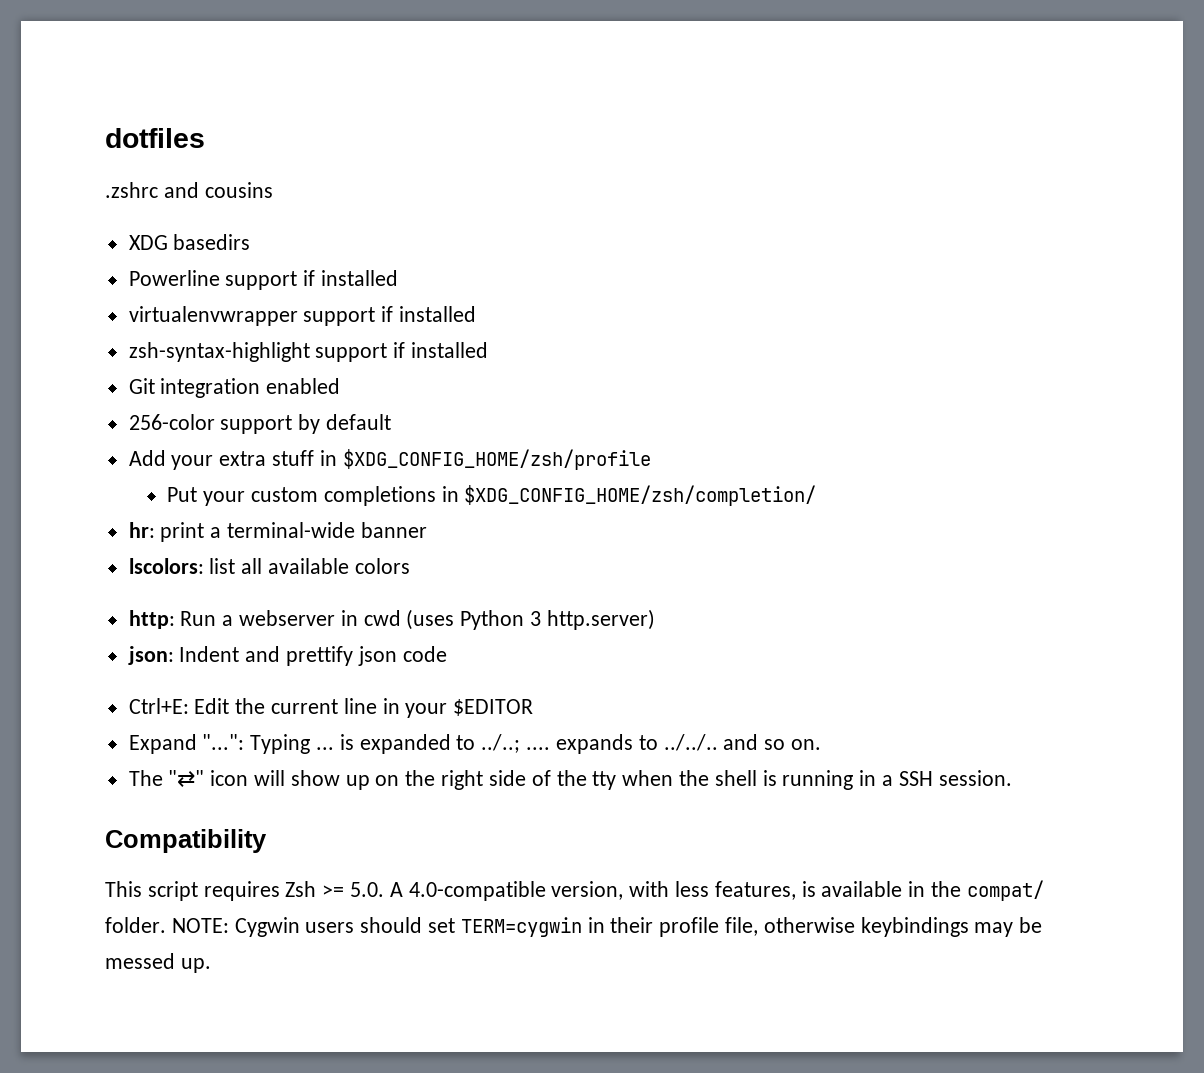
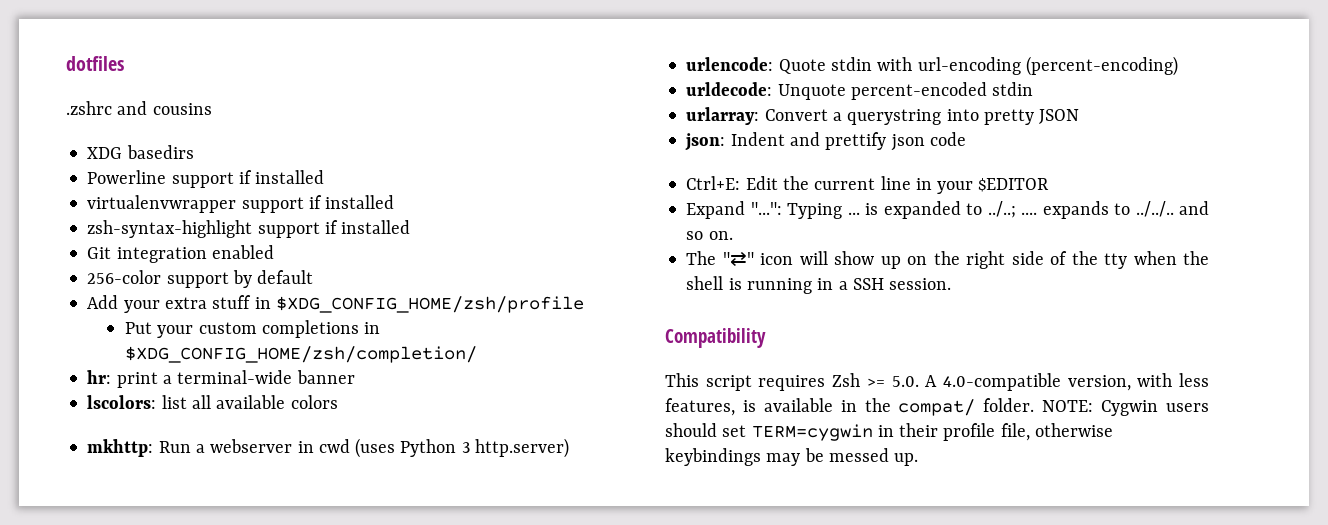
[128,610,175,629] http: -> [87,439,154,457] mkhttp:
(655, 619) none -> [686,56,1178,76] [686,82,1034,100] [686,107,1080,125] // urlencode: Quote stdin with url-encoding (percent-encoding) // urldecode: Unquote percent-encoded stdin // urlarray: Convert a querystring into pretty JSON

